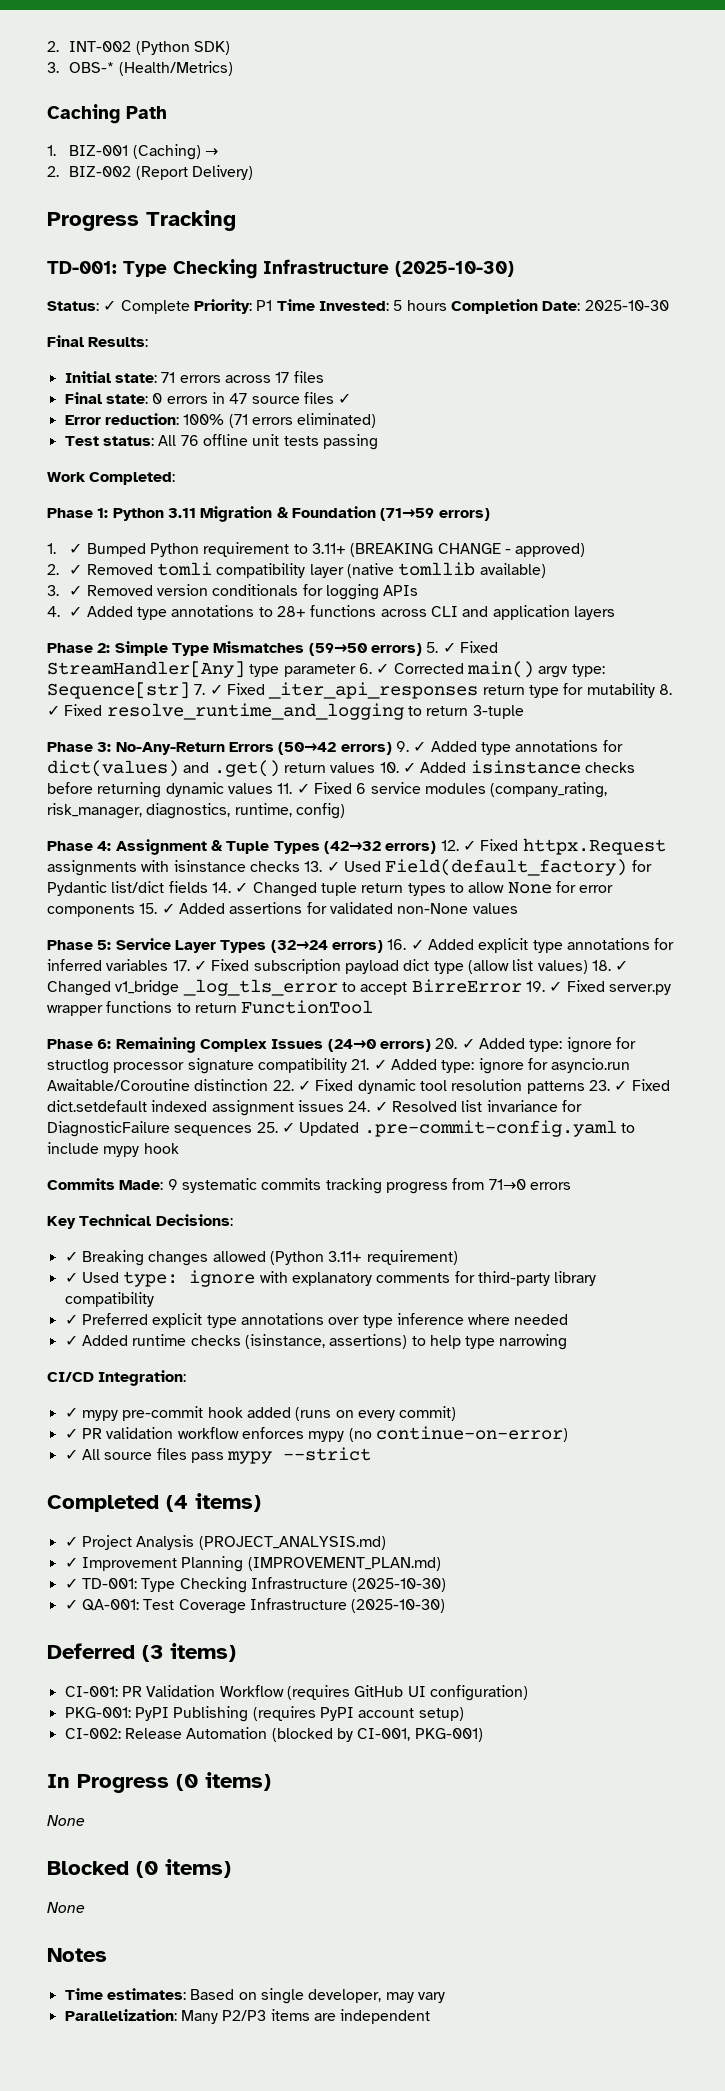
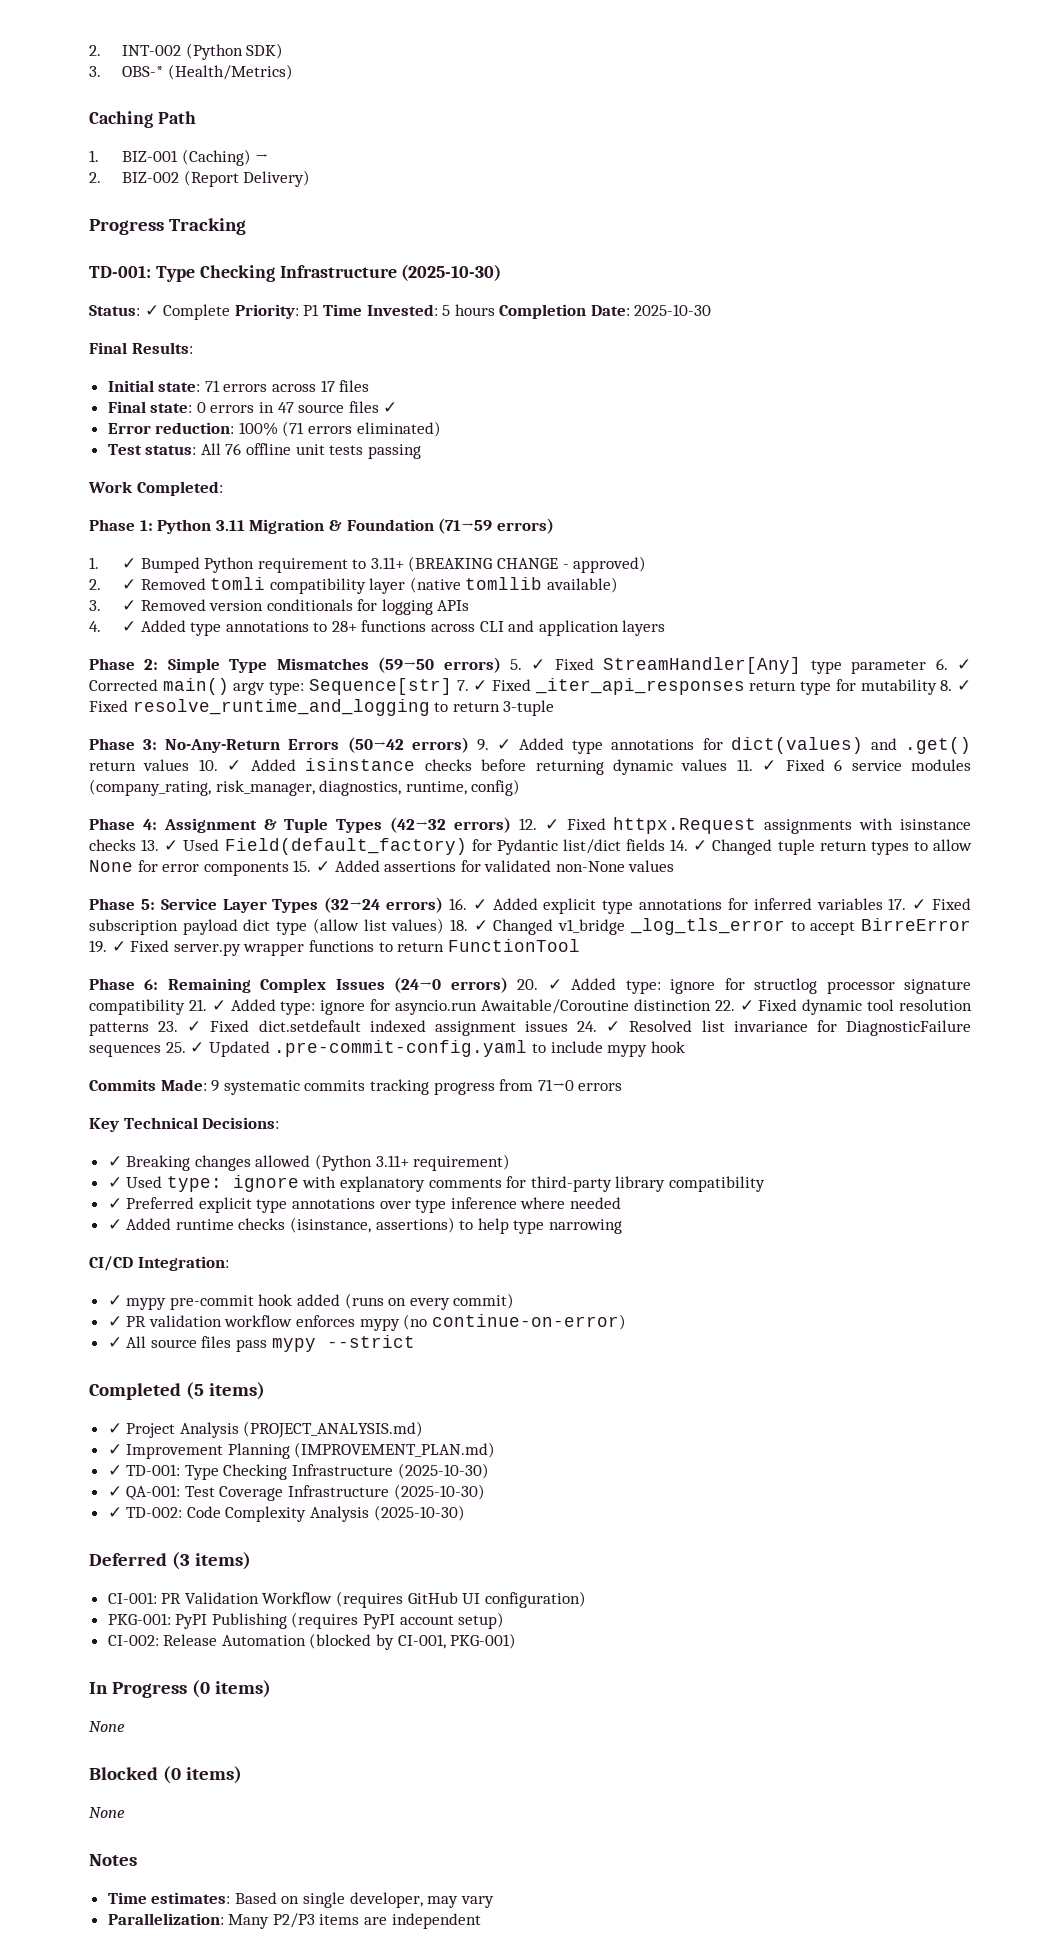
[166,1495,188,1512] (4 -> [185,1382,204,1400] (5
(446, 1606) none -> [107,1505,465,1522] // ✓ TD-002: Code Complexity Analysis (2025-10-30)

